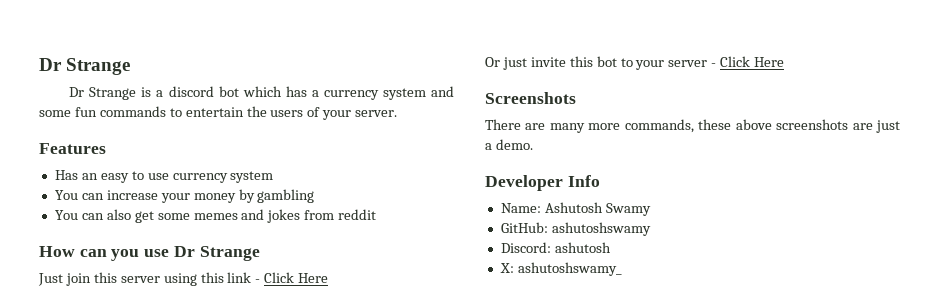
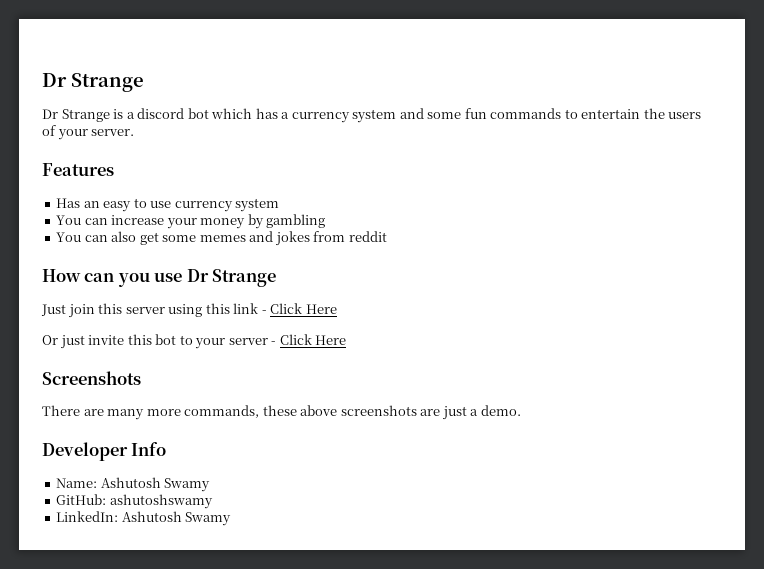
[500,242,611,253] [499,262,622,276] Discord: ashutosh // X: ashutoshswamy_ -> [56,511,232,526] LinkedIn: Ashutosh Swamy

